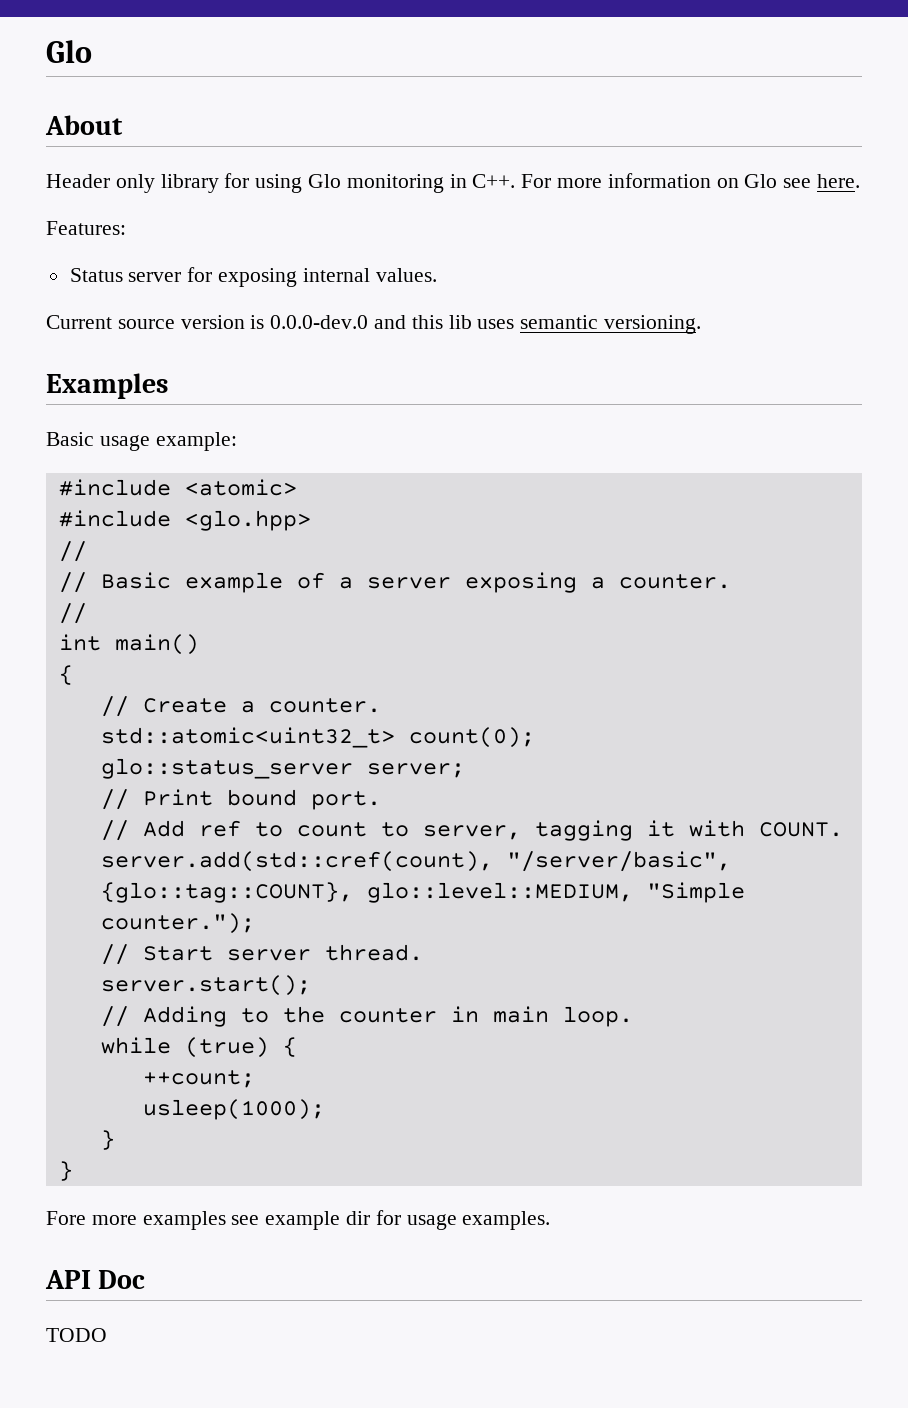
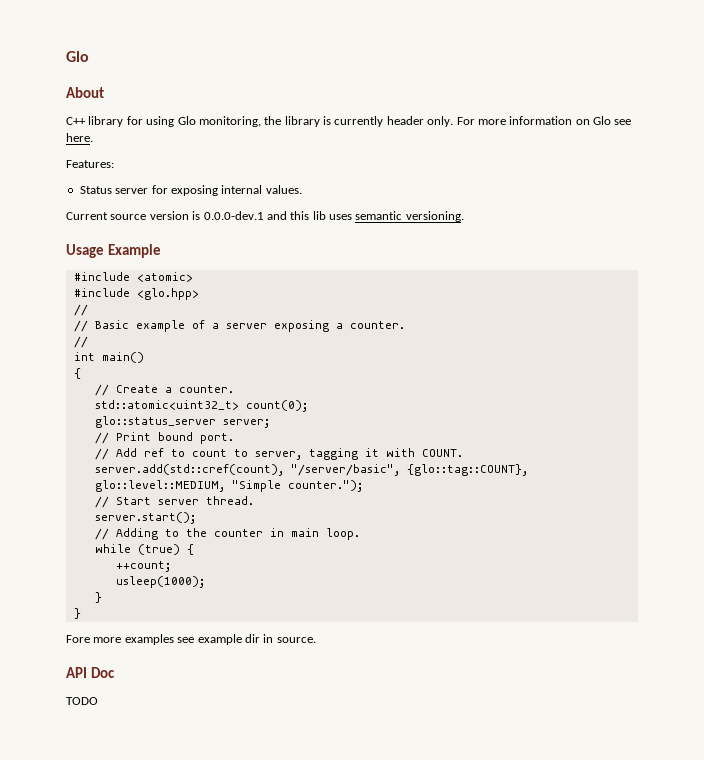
[46,174,155,193] Header only -> [66,117,86,125] C++
[346,174,516,193] monitoring in C++. -> [198,116,454,127] monitoring, the library is currently header only.
[270,315,369,329] 0.0.0-dev.0 -> [203,211,264,220] 0.0.0-dev.1
[46,373,168,399] [46,432,237,451] Examples // Basic usage example: -> [66,244,161,258] Usage Example
[375,1210,551,1230] for usage examples. -> [263,634,316,643] in source.

